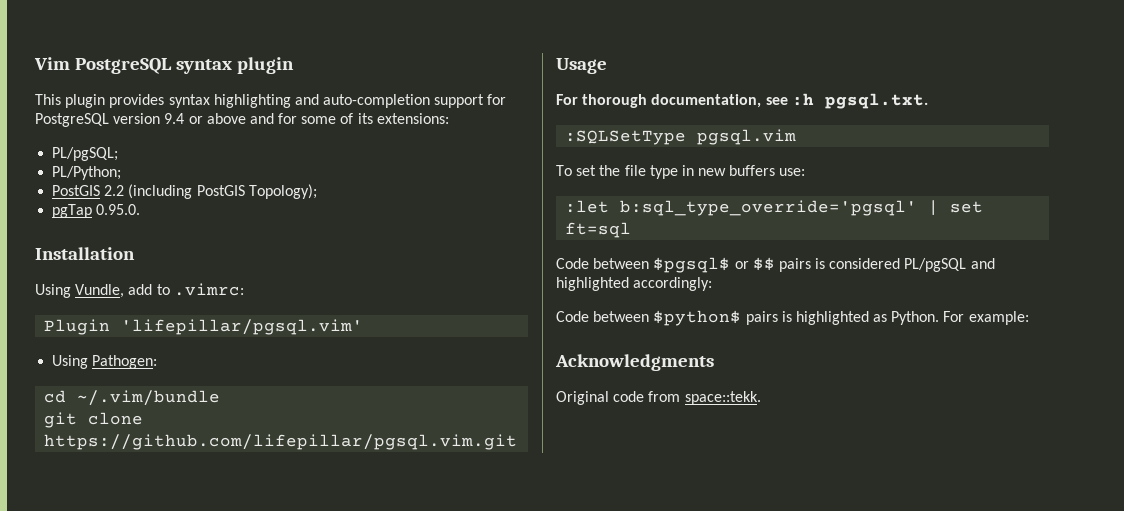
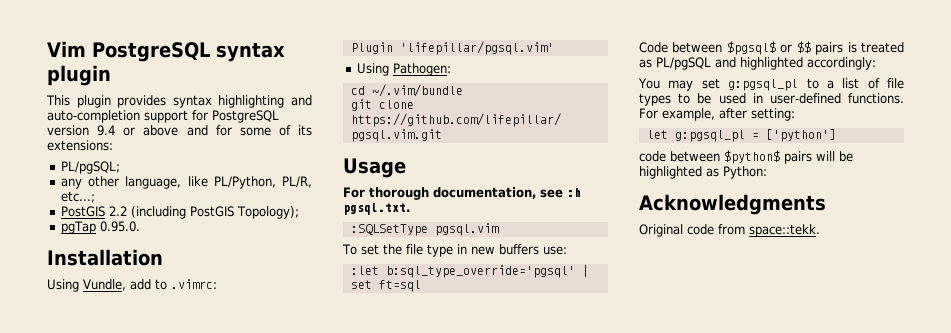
[52,166,122,180] PL/Python; -> [60,176,312,189] [60,191,95,203] any other language, like PL/Python, PL/R, etc...;
[829,258,901,269] considered -> [861,42,904,53] [639,59,652,68] treated as
[556,310,1029,326] Code between $python$ pairs is highlighted as Python. For example: -> [638,78,904,91] [639,93,904,106] [639,108,795,121] [646,129,836,142] [639,150,853,164] [639,166,767,179] You may set g:pgsql_pl to a list of file types to be used in user-defined functions. For example, after setting: // let g:pgsql_pl = ['python'] // code between $python$ pairs will be highlighted as Python:

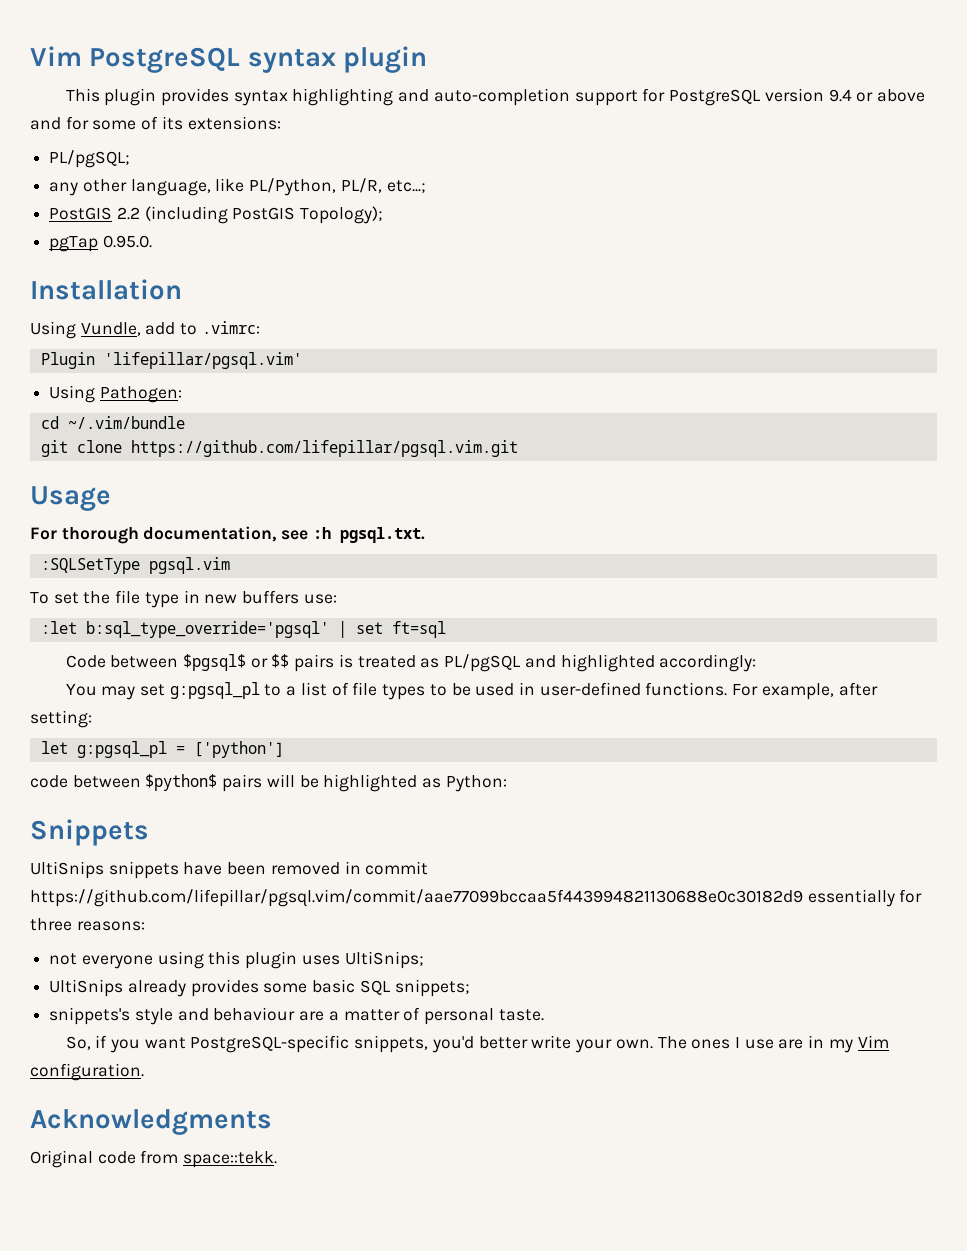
(767, 172) none -> [30,819,149,846] [30,861,429,879] [30,889,923,907] [30,918,145,931] [49,951,424,969] [49,979,470,997] [49,1007,544,1025] [65,1035,889,1053] [30,1063,144,1081] // Snippets // UltiSnips snippets have been removed in commit https://github.com/lifepillar/pgsql.vim/commit/aae77099bccaa5f443994821130688e0c30182d9 essentially for three reasons: // not everyone using this plugin uses UltiSnips; // UltiSnips already provides some basic SQL snippets; // snippets's style and behaviour are a matter of personal taste. // So, if you want PostgreSQL-specific snippets, you'd better write your own. The ones I use are in my Vim configuration.

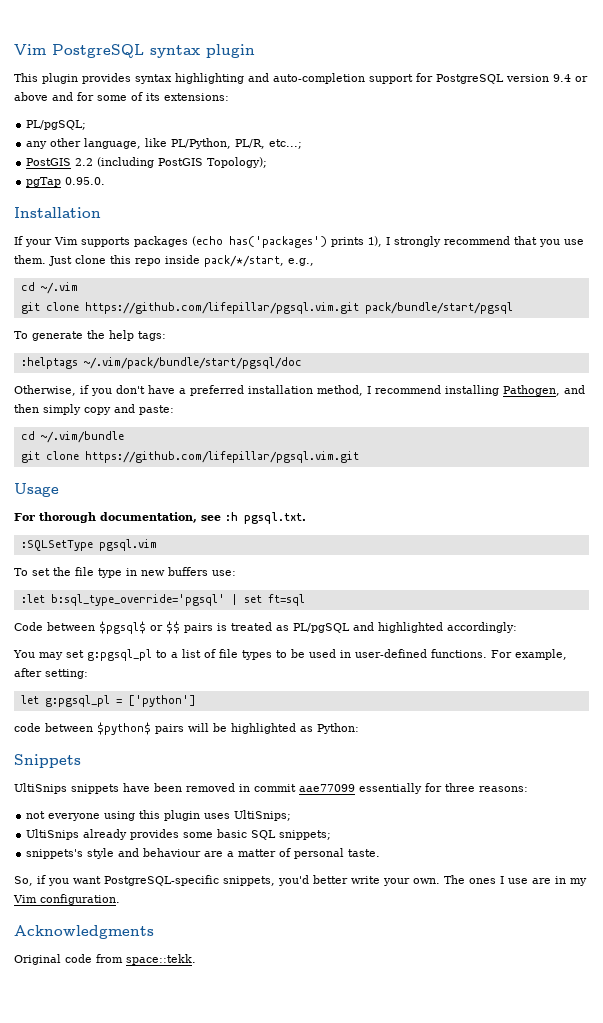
[30,321,260,339] [40,352,302,369] [49,385,182,403] Using Vundle, add to .vimrc: // Plugin 'lifepillar/pgsql.vim' // Using Pathogen: -> [14,236,584,248] [14,255,314,267] [20,282,78,294] [20,302,513,314] [14,330,166,341] [20,357,302,369] [14,385,585,396] [14,404,174,415] If your Vim supports packages (echo has('packages') prints 1), I strongly recommend that you use them. Just clone this repo inside pack/*/start, e.g., // cd ~/.vim // git clone https://github.com/lifepillar/pgsql.vim.git pack/bundle/start/pgsql // To generate the help tags: // :helptags ~/.vim/pack/bundle/start/pgsql/doc // Otherwise, if you don't have a preferred installation method, I recommend installing Pathogen, and then simply copy and paste:
[30,889,803,907] https://github.com/lifepillar/pgsql.vim/commit/aae77099bccaa5f443994821130688e0c30182d9 -> [299,784,355,792] aae77099

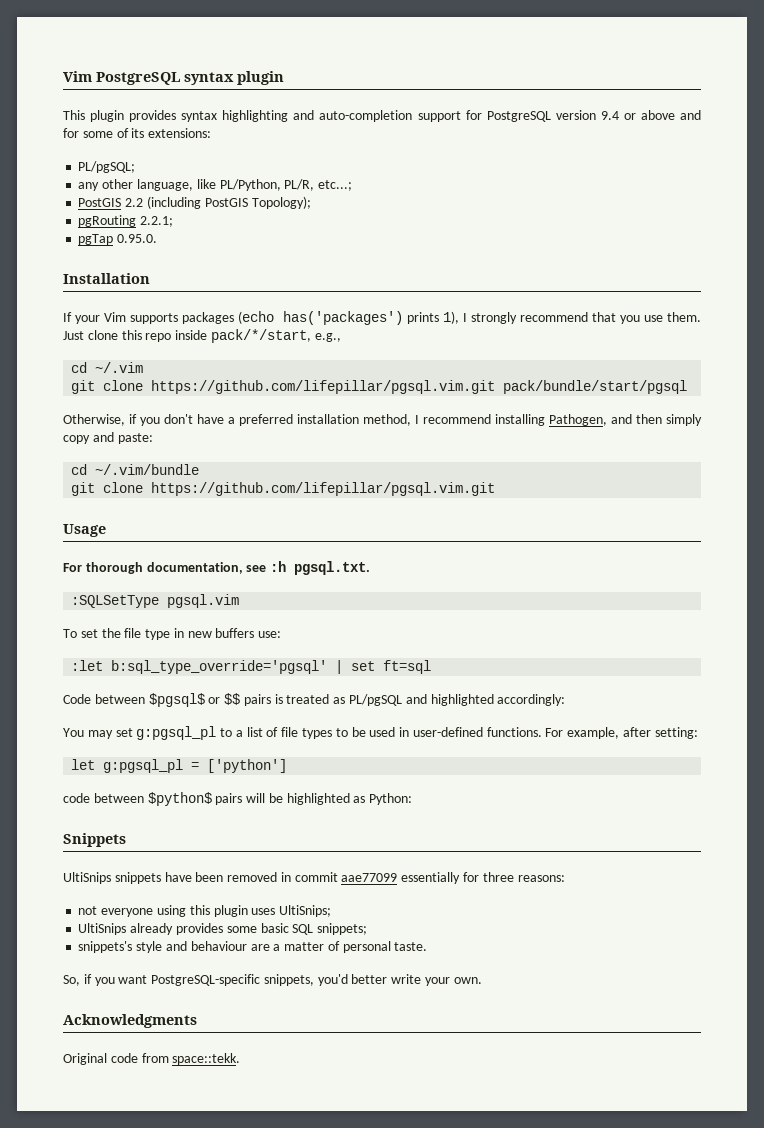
(268, 162) none -> [78,215,174,227] // pgRouting 2.2.1;
[14,330,166,341] [20,357,302,369] // To generate the help tags: // :helptags ~/.vim/pack/bundle/start/pgsql/doc -> (688, 387) none
[444,875,587,886] [13,894,120,905] The ones I use are in my Vim configuration. -> (482, 980) none

